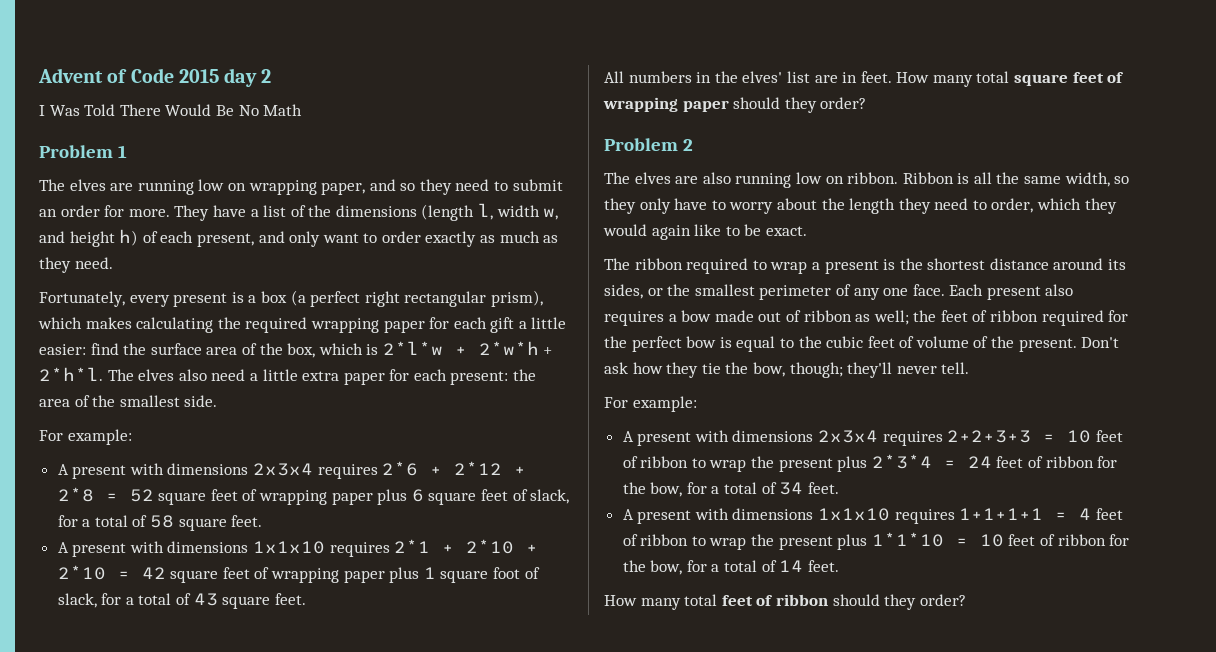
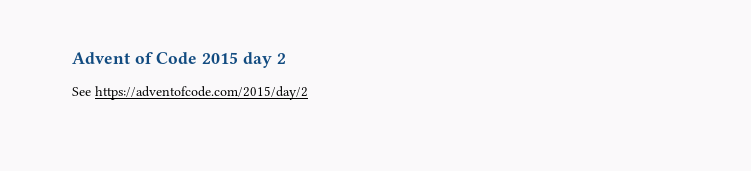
[39,104,303,116] [39,145,127,158] [39,179,563,195] [39,203,559,221] [39,229,559,247] [39,257,113,273] [39,290,543,307] [38,317,567,333] [39,341,553,358] [39,367,537,385] [39,395,218,407] [39,429,132,445] [57,461,527,479] [57,487,570,505] [57,515,263,531] [57,539,539,557] [57,565,540,583] [57,593,306,609] [604,71,1125,87] [603,97,867,113] [604,138,693,151] [604,172,1130,188] [604,198,1117,214] [603,224,807,240] [604,258,1127,274] [604,284,1074,300] [604,310,1129,326] [604,336,1120,352] [604,362,970,378] [604,396,697,412] [622,430,1123,446] [622,454,1118,472] [622,482,839,497] [622,508,1123,524] [622,532,1130,550] [622,560,839,575] [604,594,966,610] I Was Told There Would Be No Math // Problem 1 // The elves are running low on wrapping paper, and so they need to submit an order for more. They have a list of the dimensions (length l, width w, and height h) of each present, and only want to order exactly as much as they need. // Fortunately, every present is a box (a perfect right rectangular prism), which makes calculating the required wrapping paper for each gift a little easier: find the surface area of the box, which is 2*l*w + 2*w*h + 2*h*l. The elves also need a little extra paper for each present: the area of the smallest side. // For example: // A present with dimensions 2x3x4 requires 2*6 + 2*12 + 2*8 = 52 square feet of wrapping paper plus 6 square feet of slack, for a total of 58 square feet. // A present with dimensions 1x1x10 requires 2*1 + 2*10 + 2*10 = 42 square feet of wrapping paper plus 1 square foot of slack, for a total of 43 square feet. // All numbers in the elves' list are in feet. How many total square feet of wrapping paper should they order? // Problem 2 // The elves are also running low on ribbon. Ribbon is all the same width, so they only have to worry about the length they need to order, which they would again like to be exact. // The ribbon required to wrap a present is the shortest distance around its sides, or the smallest perimeter of any one face. Each present also requires a bow made out of ribbon as well; the feet of ribbon required for the perfect bow is equal to the cubic feet of volume of the present. Don't ask how they tie the bow, though; they'll never tell. // For example: // A present with dimensions 2x3x4 requires 2+2+3+3 = 10 feet of ribbon to wrap the present plus 2*3*4 = 24 feet of ribbon for the bow, for a total of 34 feet. // A present with dimensions 1x1x10 requires 1+1+1+1 = 4 feet of ribbon to wrap the present plus 1*1*10 = 10 feet of ribbon for the bow, for a total of 14 feet. // How many total feet of ribbon should they order? -> [72,86,308,100] See https://adventofcode.com/2015/day/2

